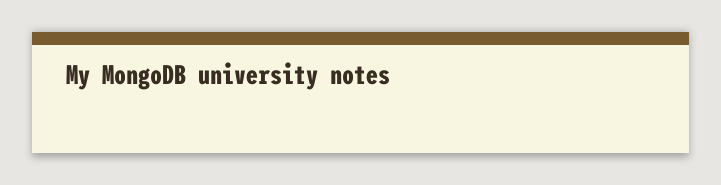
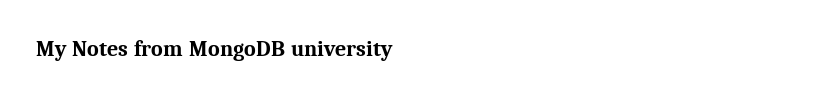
(90, 77) none -> [71,40,183,56] Notes from
[330,66,390,85] notes -> (393, 51) none

